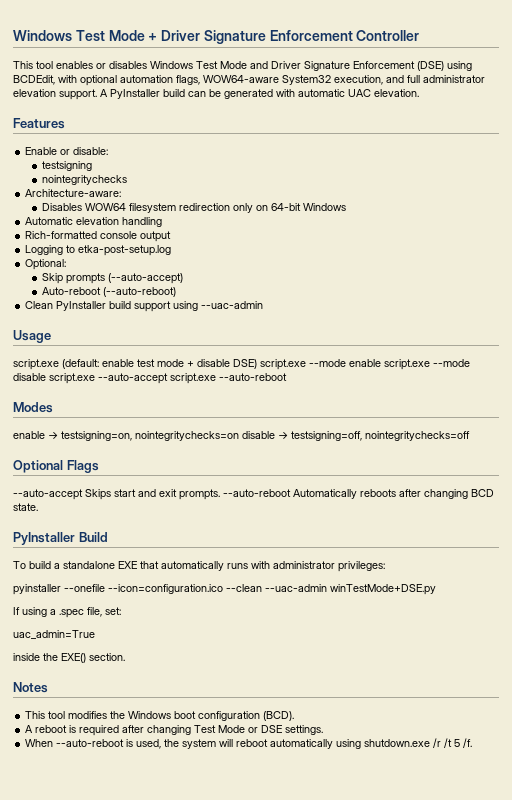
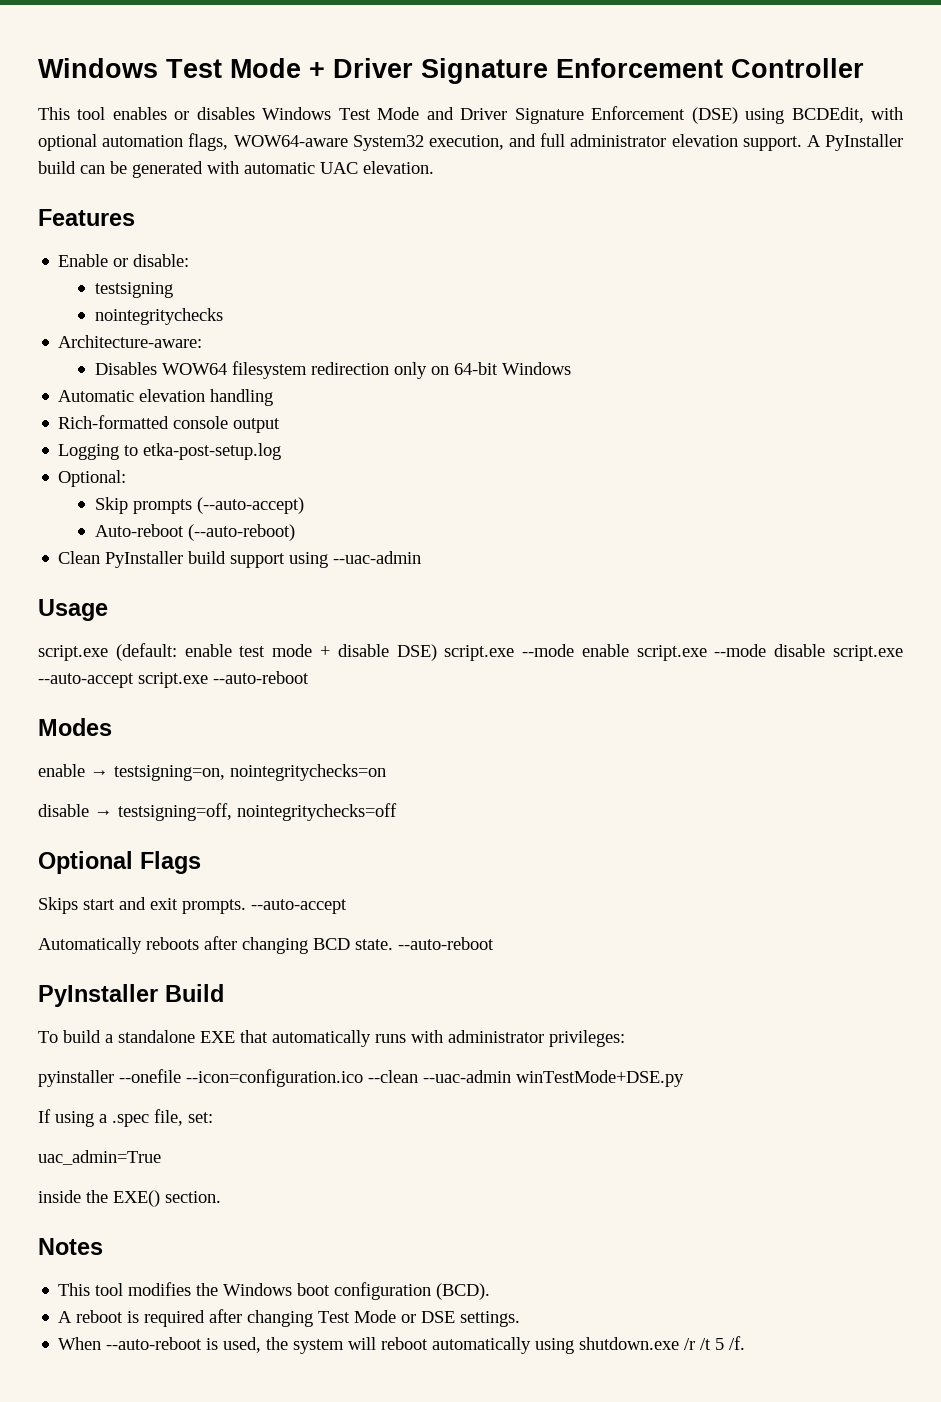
(239, 436) none -> (386, 772) //
[13,489,83,500] --auto-accept -> (201, 862) none
[223,489,291,497] --auto-reboot -> [251,899,347,914] --auto-accept //
(38, 507) none -> [398,937,494,950] --auto-reboot

